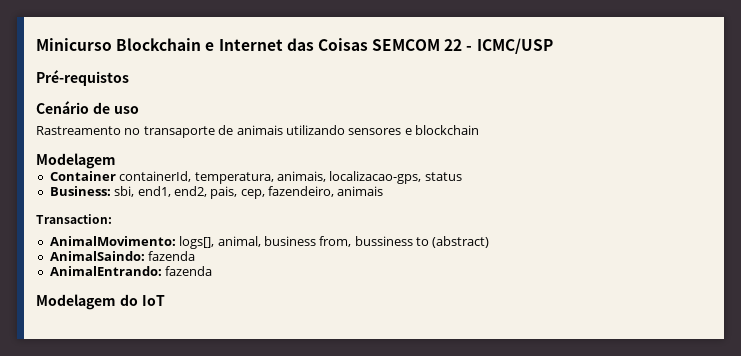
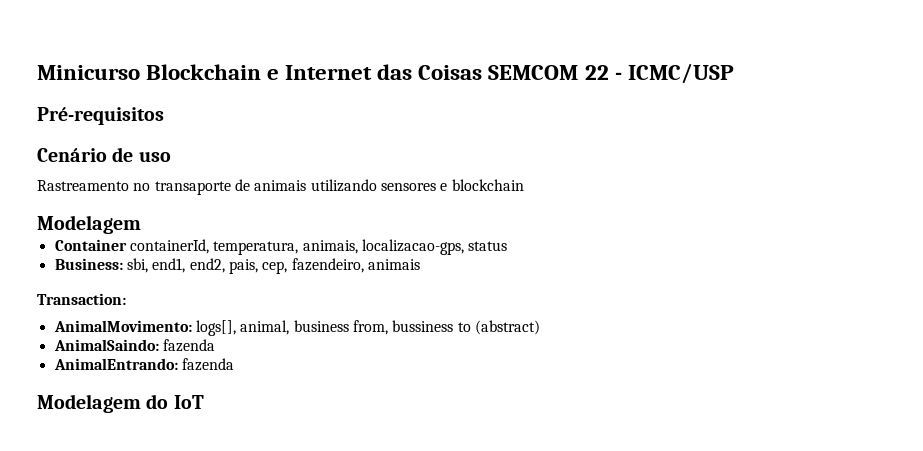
[36,70,129,86] Pré-requistos -> [37,107,164,125] Pré-requisitos

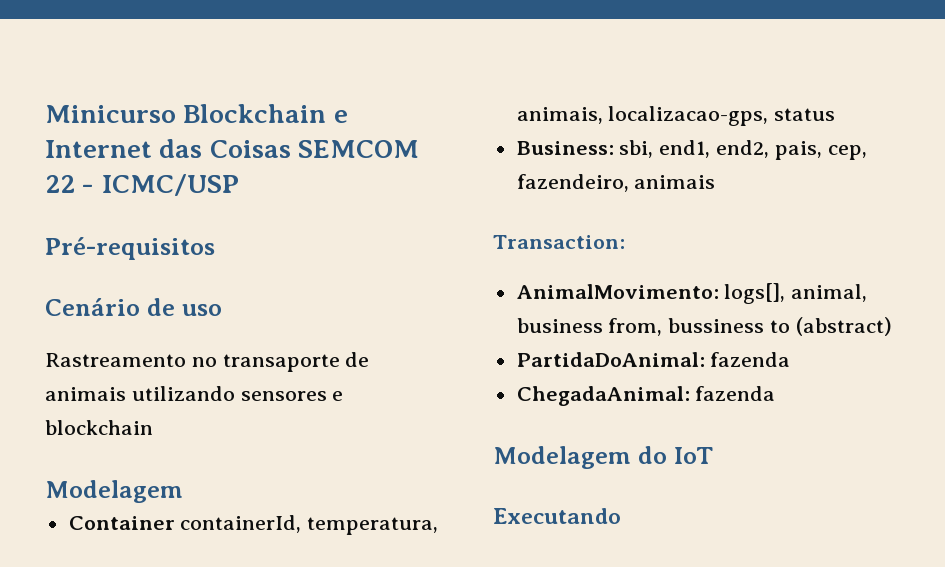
[53,339,215,352] [53,358,178,370] AnimalSaindo: fazenda // AnimalEntrando: -> [516,352,791,367] [516,386,690,406] PartidaDoAnimal: fazenda // ChegadaAnimal:
(204, 402) none -> [493,508,621,524] // Executando

